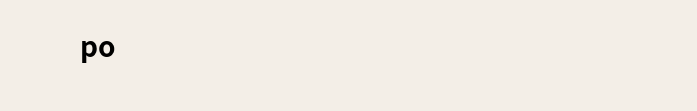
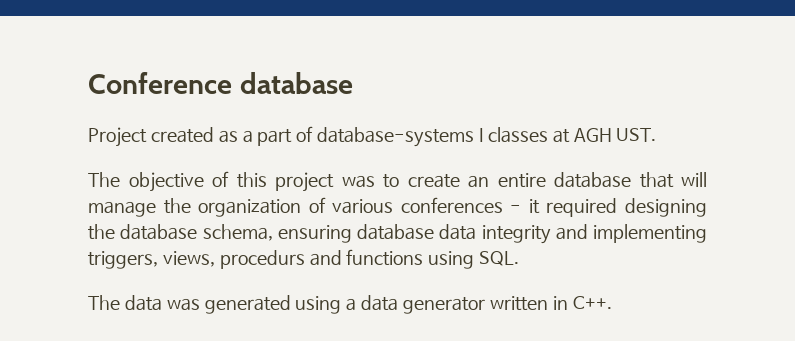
[80,41,116,63] po -> [88,72,353,94] [88,126,657,147] [88,171,707,192] [88,197,707,217] [88,224,707,244] [88,249,520,269] [88,295,612,314] Conference database // Project created as a part of database-systems I classes at AGH UST. // The objective of this project was to create an entire database that will manage the organization of various conferences - it required designing the database schema, ensuring database data integrity and implementing triggers, views, procedurs and functions using SQL. // The data was generated using a data generator written in C++.

